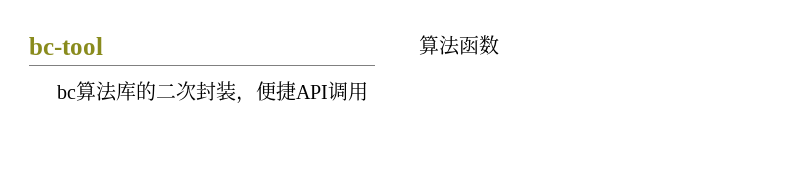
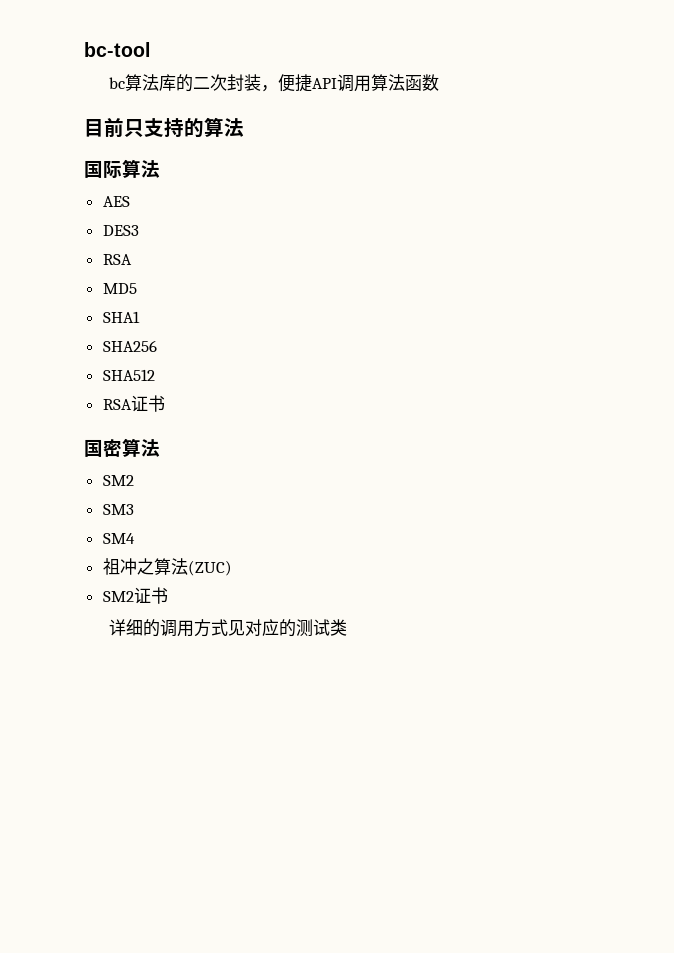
(499, 45) none -> [84,117,244,138] [84,159,160,178] [102,196,130,207] [102,225,139,236] [102,254,132,265] [102,283,137,294] [102,311,140,323] [102,340,157,352] [102,369,155,381] [102,395,165,412] [84,438,160,457] [102,475,134,486] [102,504,134,515] [102,533,135,544] [102,558,232,576] [102,587,168,604] [108,619,347,637] // 目前只支持的算法 // 国际算法 // AES // DES3 // RSA // MD5 // SHA1 // SHA256 // SHA512 // RSA证书 // 国密算法 // SM2 // SM3 // SM4 // 祖冲之算法(ZUC) // SM2证书 // 详细的调用方式见对应的测试类

